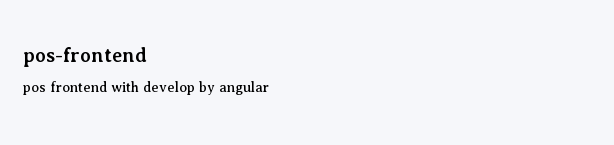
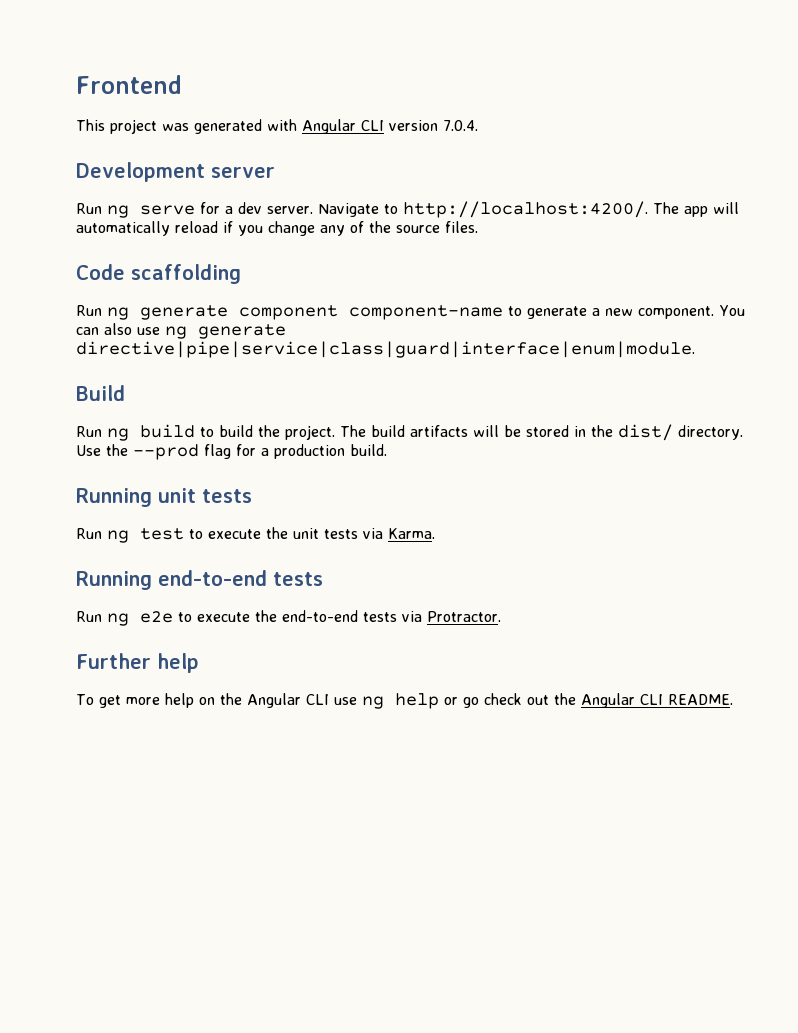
[23,47,147,67] [23,81,269,95] pos-frontend // pos frontend with develop by angular -> [76,75,182,94] [76,119,478,134] [76,162,275,182] [76,201,739,218] [76,221,478,236] [76,264,241,284] [76,305,745,320] [76,323,286,339] [76,341,695,358] [76,385,125,401] [76,424,743,441] [76,444,387,460] [76,488,252,507] [76,527,435,543] [76,570,323,590] [76,610,501,626] [76,653,199,673] [76,693,733,709] Frontend // This project was generated with Angular CLI version 7.0.4. // Development server // Run ng serve for a dev server. Navigate to http://localhost:4200/. The app will automatically reload if you change any of the source files. // Code scaffolding // Run ng generate component component-name to generate a new component. You can also use ng generate directive|pipe|service|class|guard|interface|enum|module. // Build // Run ng build to build the project. The build artifacts will be stored in the dist/ directory. Use the --prod flag for a production build. // Running unit tests // Run ng test to execute the unit tests via Karma. // Running end-to-end tests // Run ng e2e to execute the end-to-end tests via Protractor. // Further help // To get more help on the Angular CLI use ng help or go check out the Angular CLI README.

